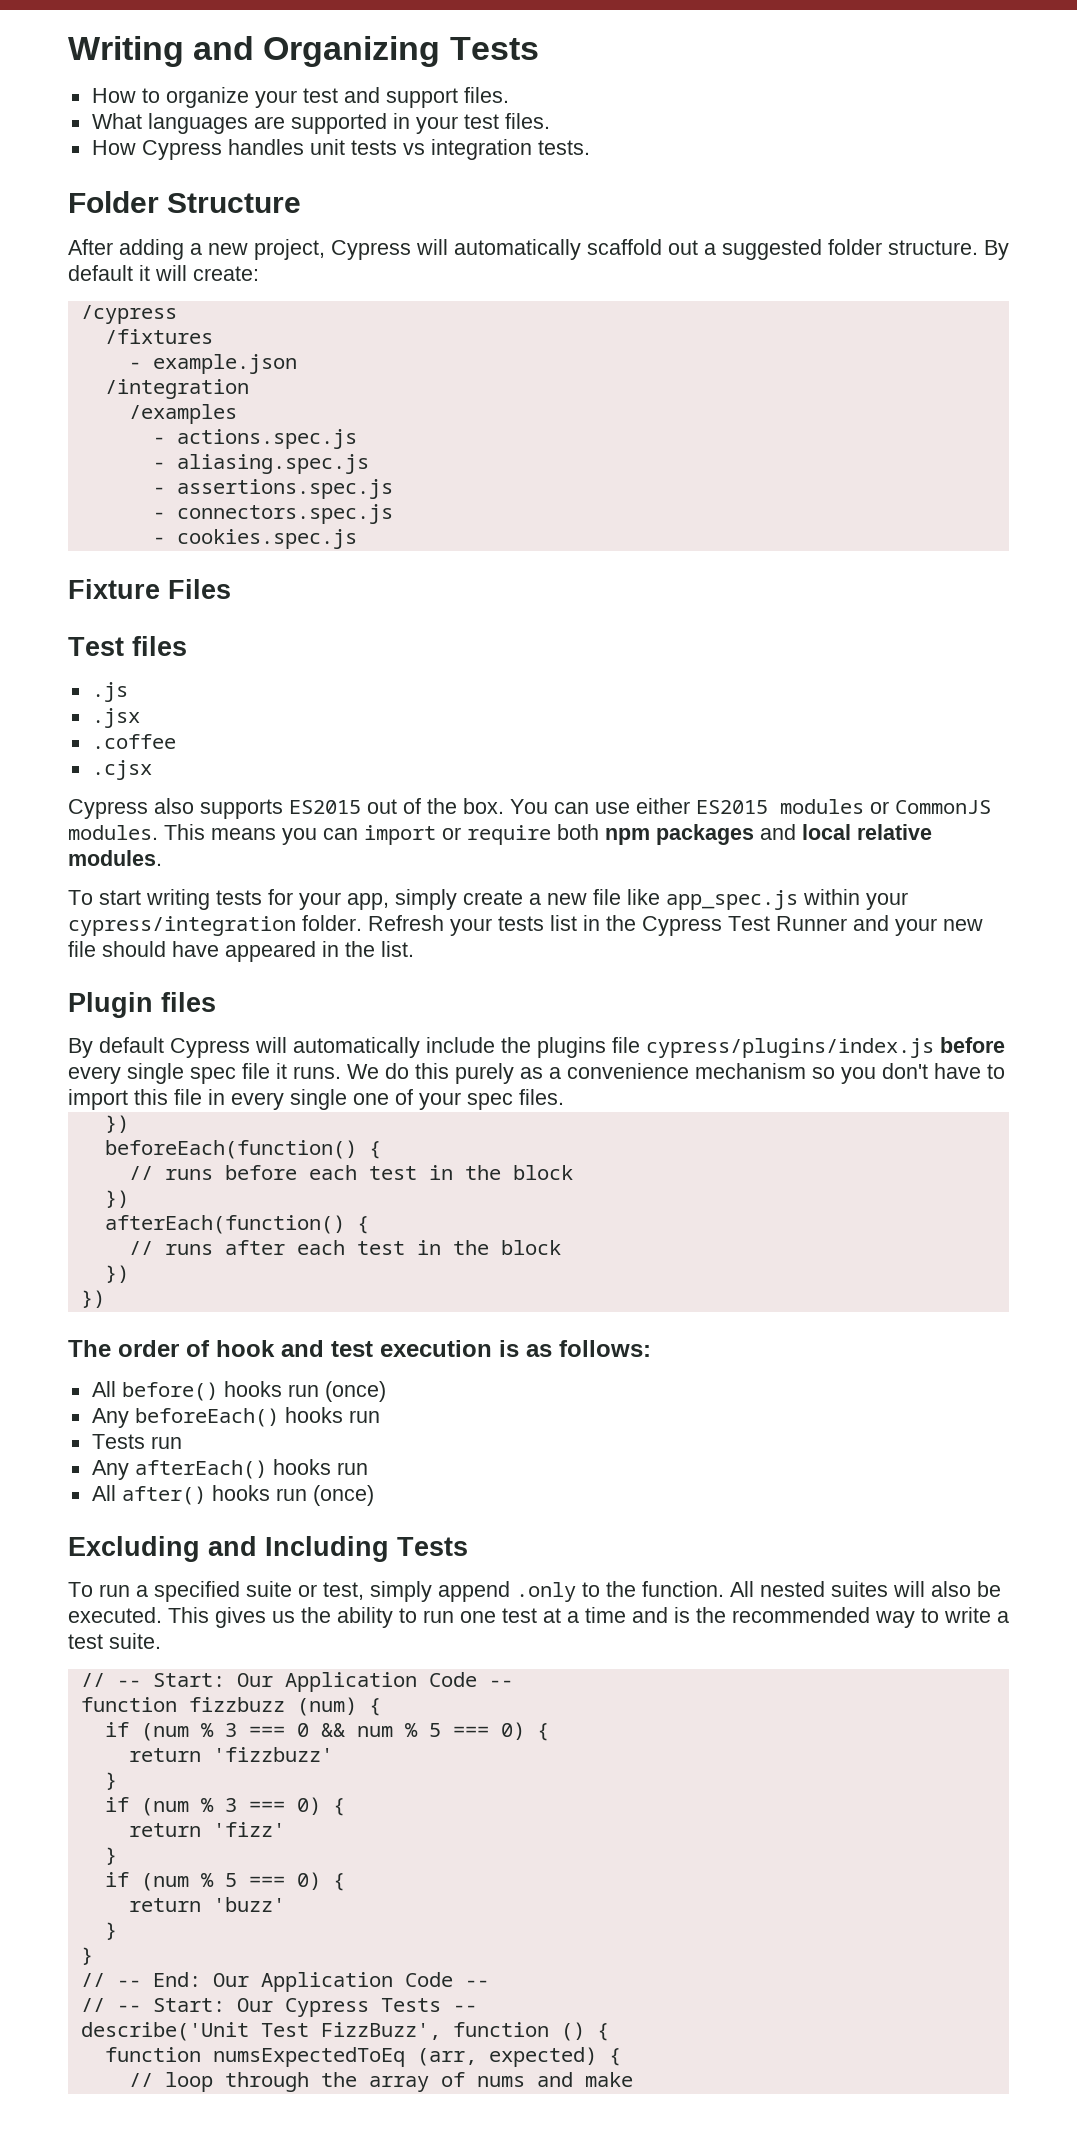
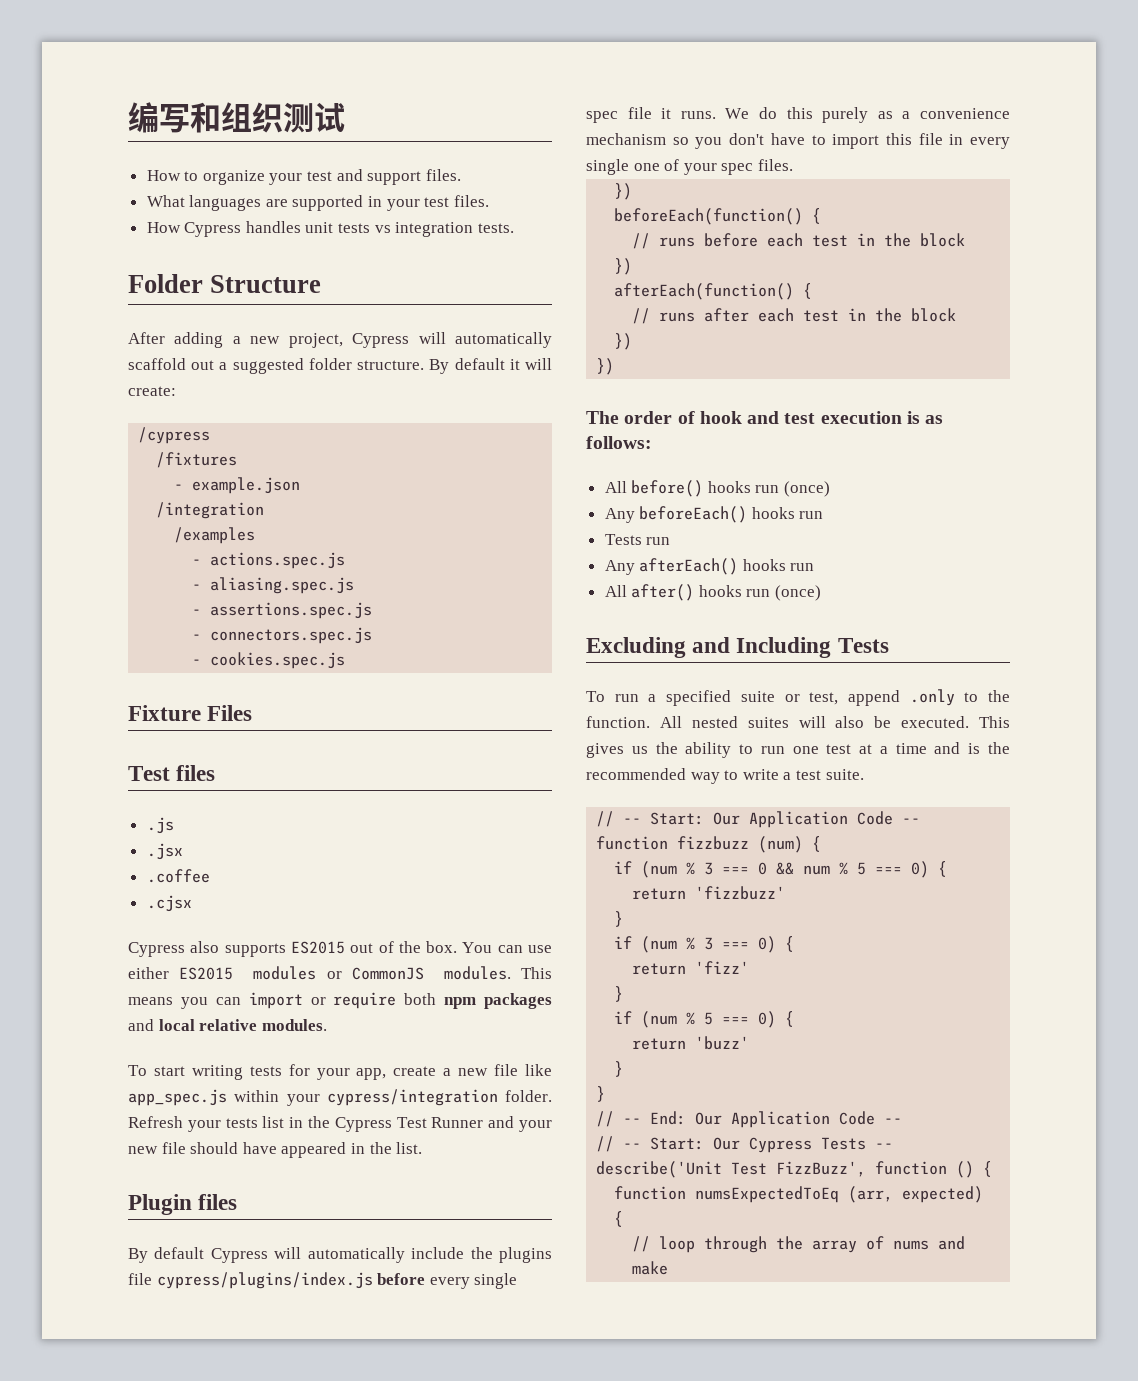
[68,36,539,67] Writing and Organizing Tests -> [128,102,345,133] 编写和组织测试
[395,889,457,910] simply -> (387, 1074) none
[370,1581,432,1602] simply -> (839, 698) none

